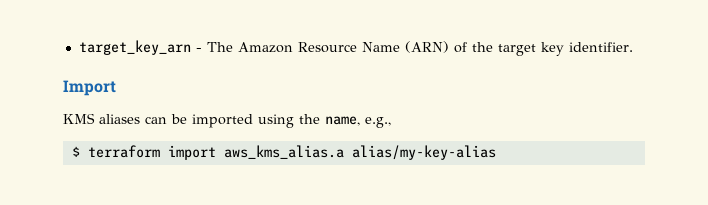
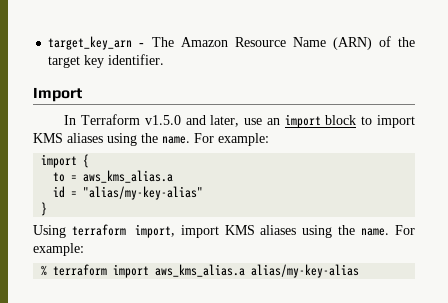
[63,113,391,128] [71,146,80,157] KMS aliases can be imported using the name, e.g., // $ -> [64,114,416,128] [33,133,269,146] [41,154,90,168] [53,170,174,183] [53,186,204,200] [41,202,48,216] [33,224,415,238] [33,243,84,256] [41,265,48,276] In Terraform v1.5.0 and later, use an import block to import KMS aliases using the name. For example: // import { // to = aws_kms_alias.a // id = "alias/my-key-alias" // } // Using terraform import, import KMS aliases using the name. For example: // %

